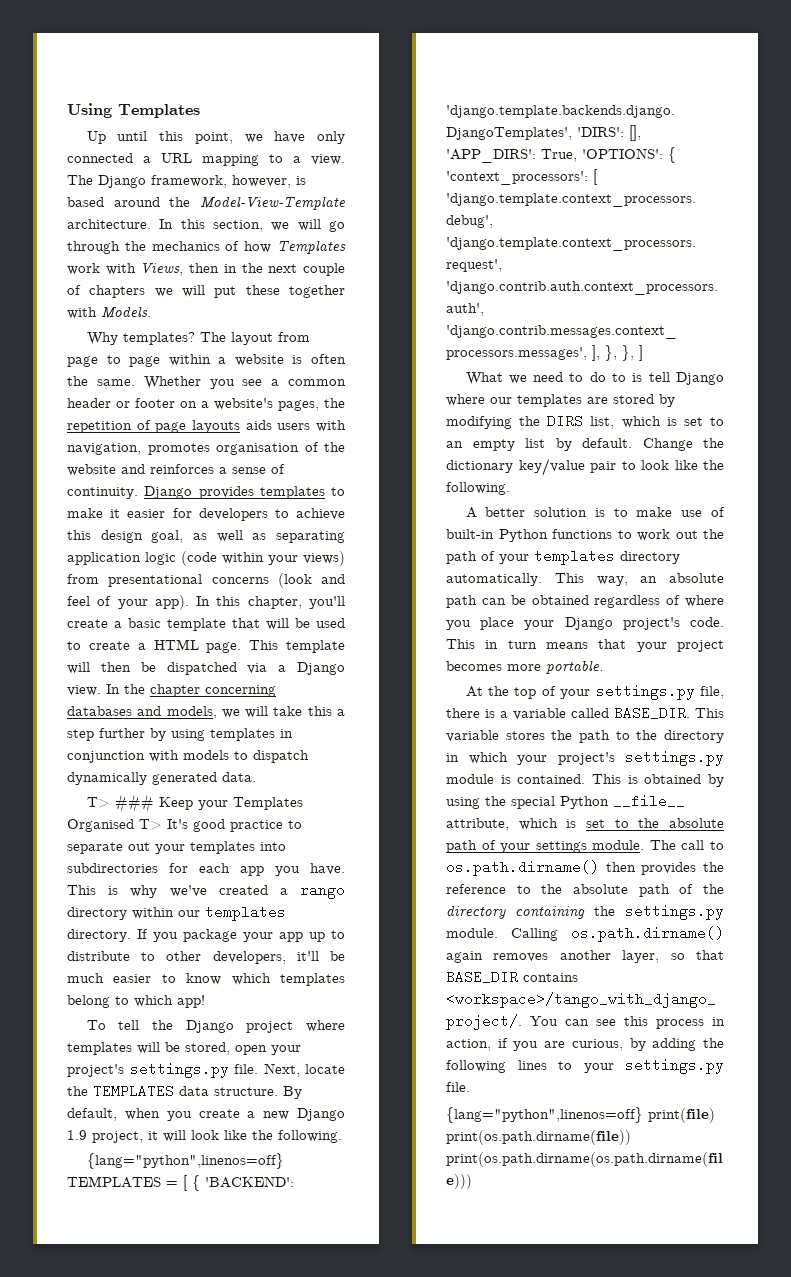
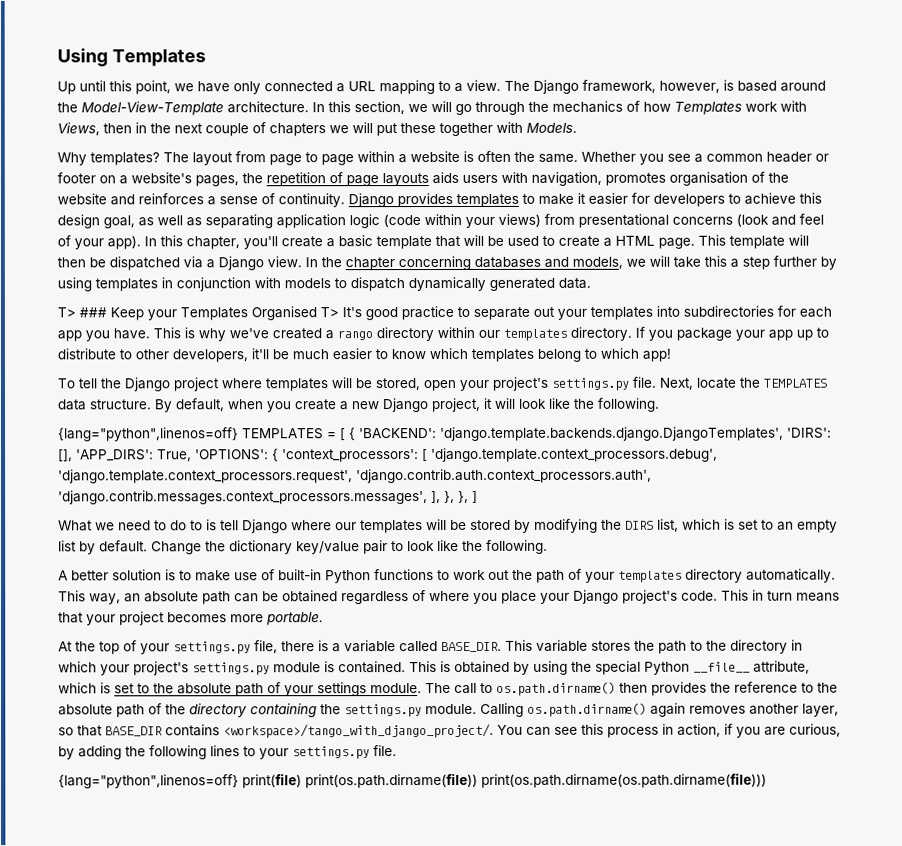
[67,1130,87,1140] 1.9 -> (428, 405) none
[587,397,608,404] are -> [426,519,467,531] will be

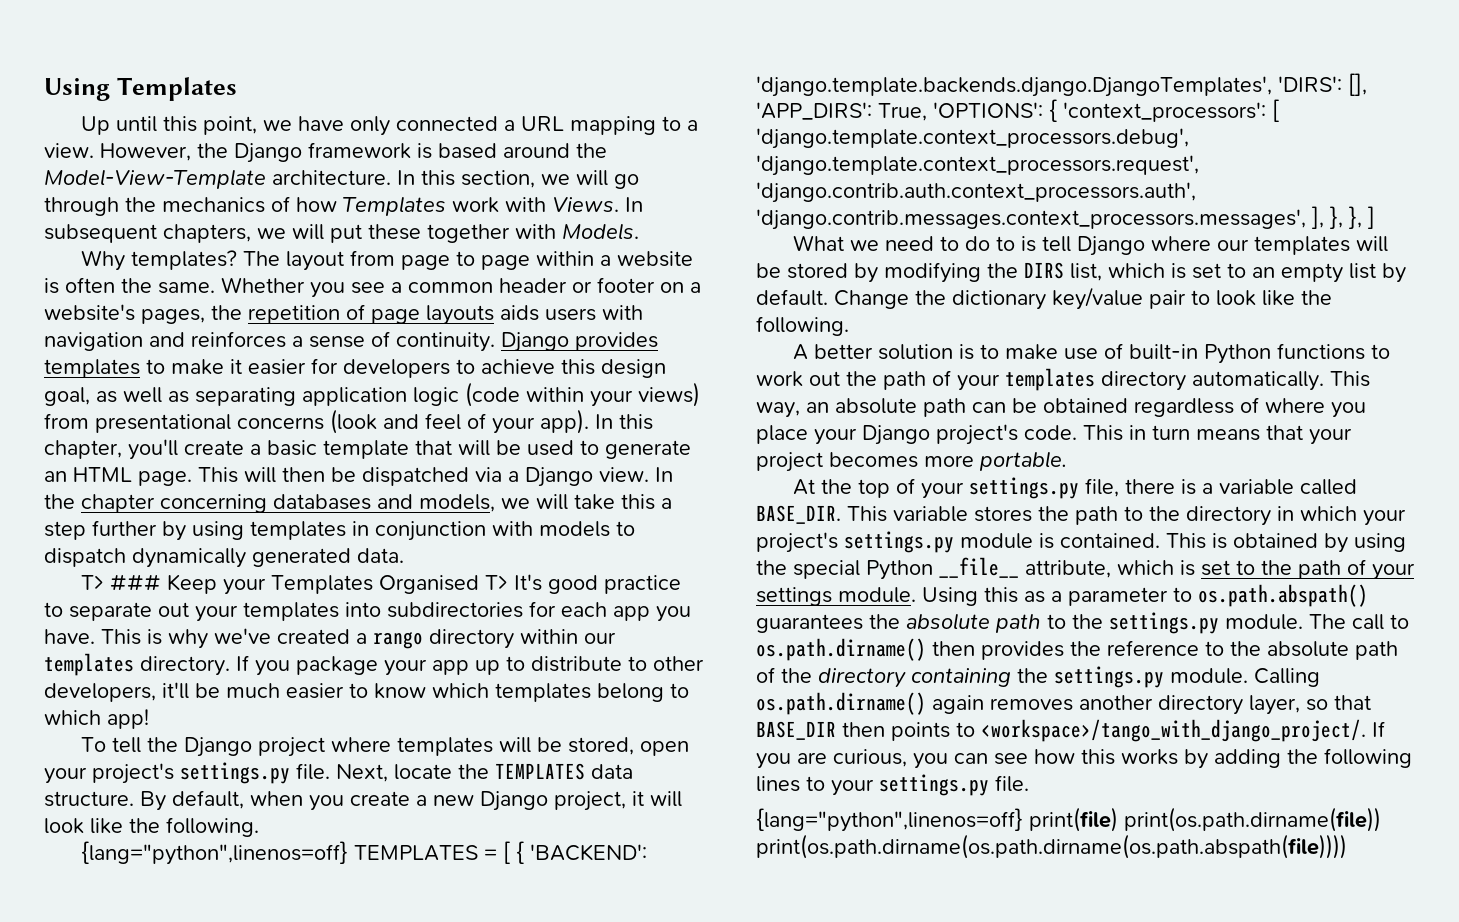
[504,79,720,94] The Django framework, however, -> [100,142,411,163] However, the Django framework
[57,122,326,137] Views, then in the next couple of chapters -> [552,197,643,212] [44,224,251,243] Views. In subsequent chapters,
[531,171,789,186] [57,193,107,205] navigation, promotes organisation of the website -> [44,332,143,351] navigation
[558,235,612,247] create a -> [605,440,691,459] [44,471,67,482] generate an
[729,235,785,249] template -> (238, 475) none
[177,683,232,695] absolute -> (1292, 567) none
(422, 688) none -> [922,584,1368,607] [756,612,1303,634] Using this as a parameter to os.path.abspath() guarantees the absolute path to the settings.py module.
(799, 709) none -> [1158,695,1243,715] directory
[165,723,841,739] contains <workspace>/tango_with_django_project/. You can see this process in action, if you are curious, -> [842,719,1385,742] [756,749,1178,769] then points to <workspace>/tango_with_django_project/. If you are curious, you can see how this works
[481,773,767,788] print(os.path.dirname(os.path.dirname(file))) -> [756,834,1347,859] print(os.path.dirname(os.path.dirname(os.path.abspath(file))))

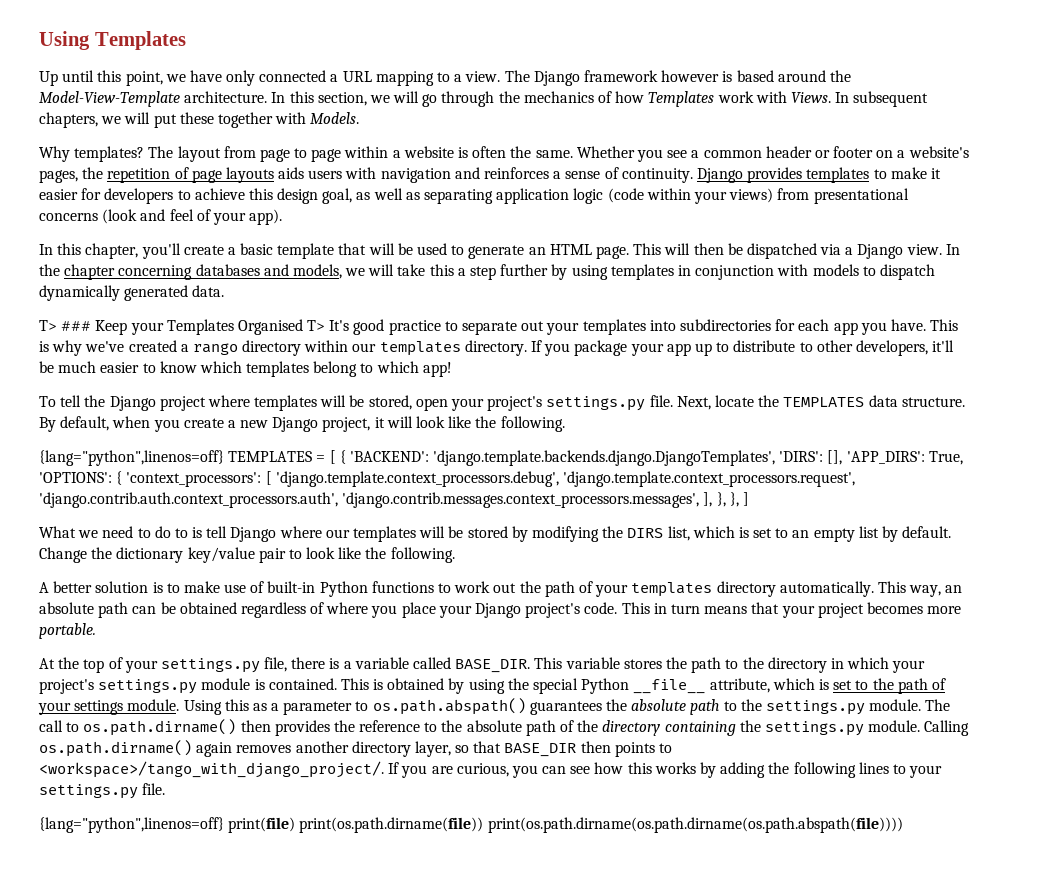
[100,143,228,161] However, the -> [504,70,530,82] The
(411, 150) none -> [661,70,720,82] however
(589, 421) none -> (283, 217) //

